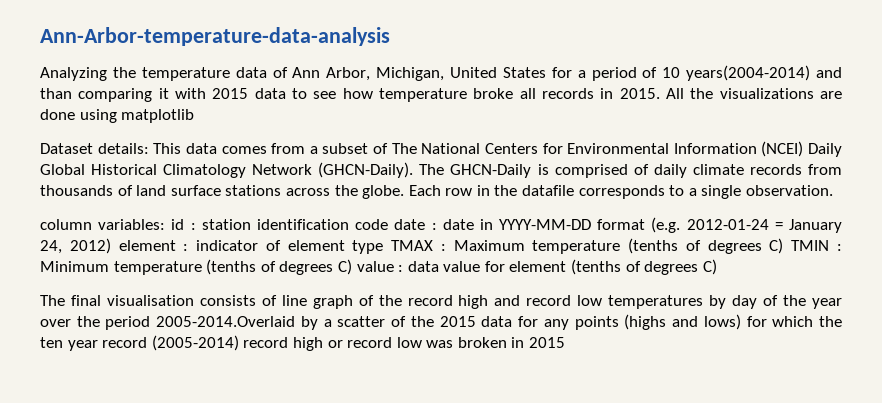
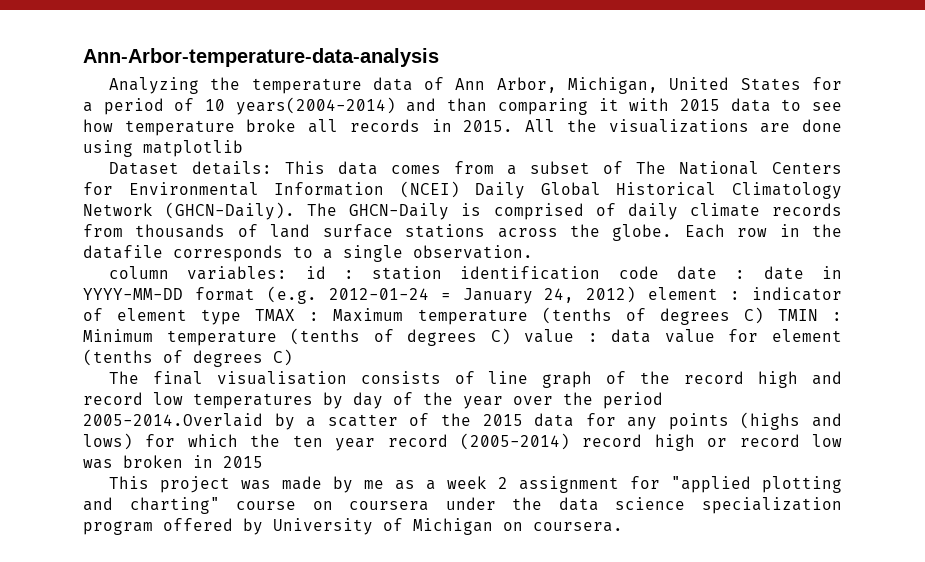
(566, 342) none -> [108,476,843,493] [83,497,842,514] [83,518,623,535] // This project was made by me as a week 2 assignment for "applied plotting and charting" course on coursera under the data science specialization program offered by University of Michigan on coursera.

